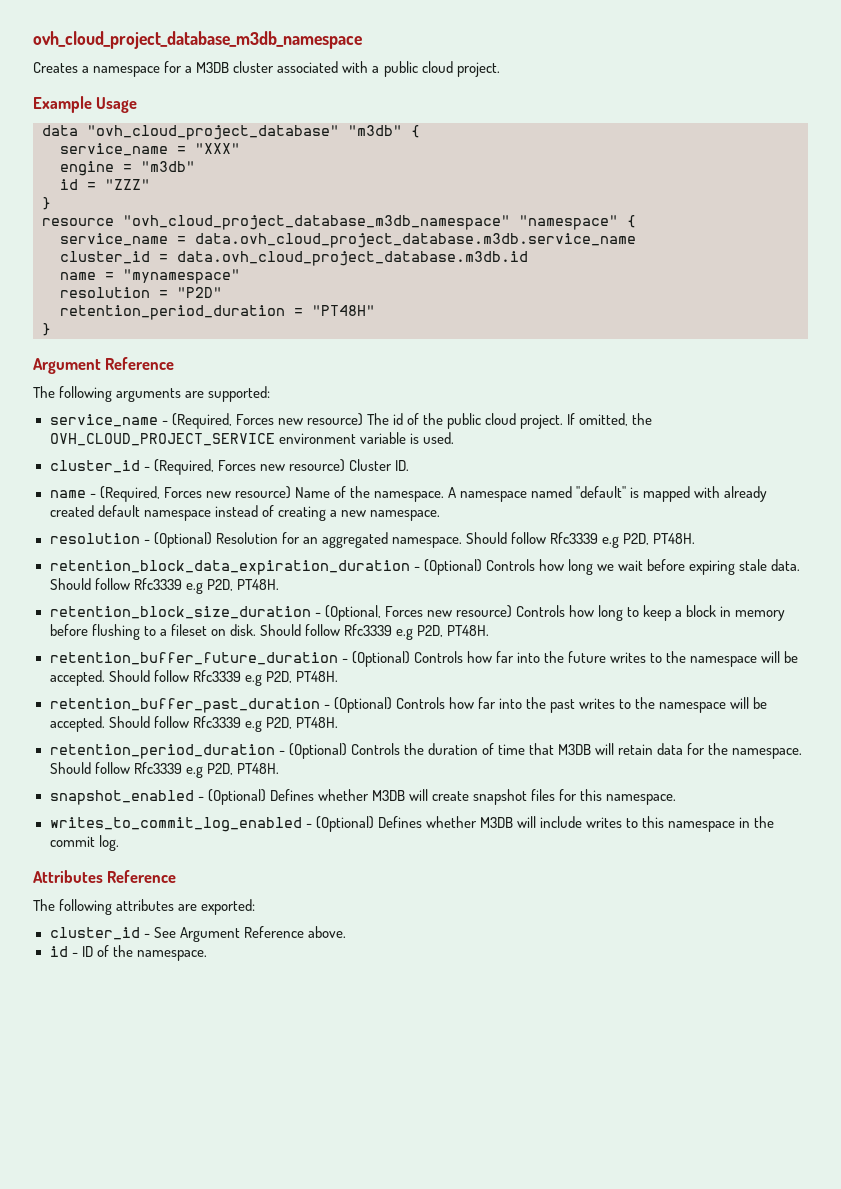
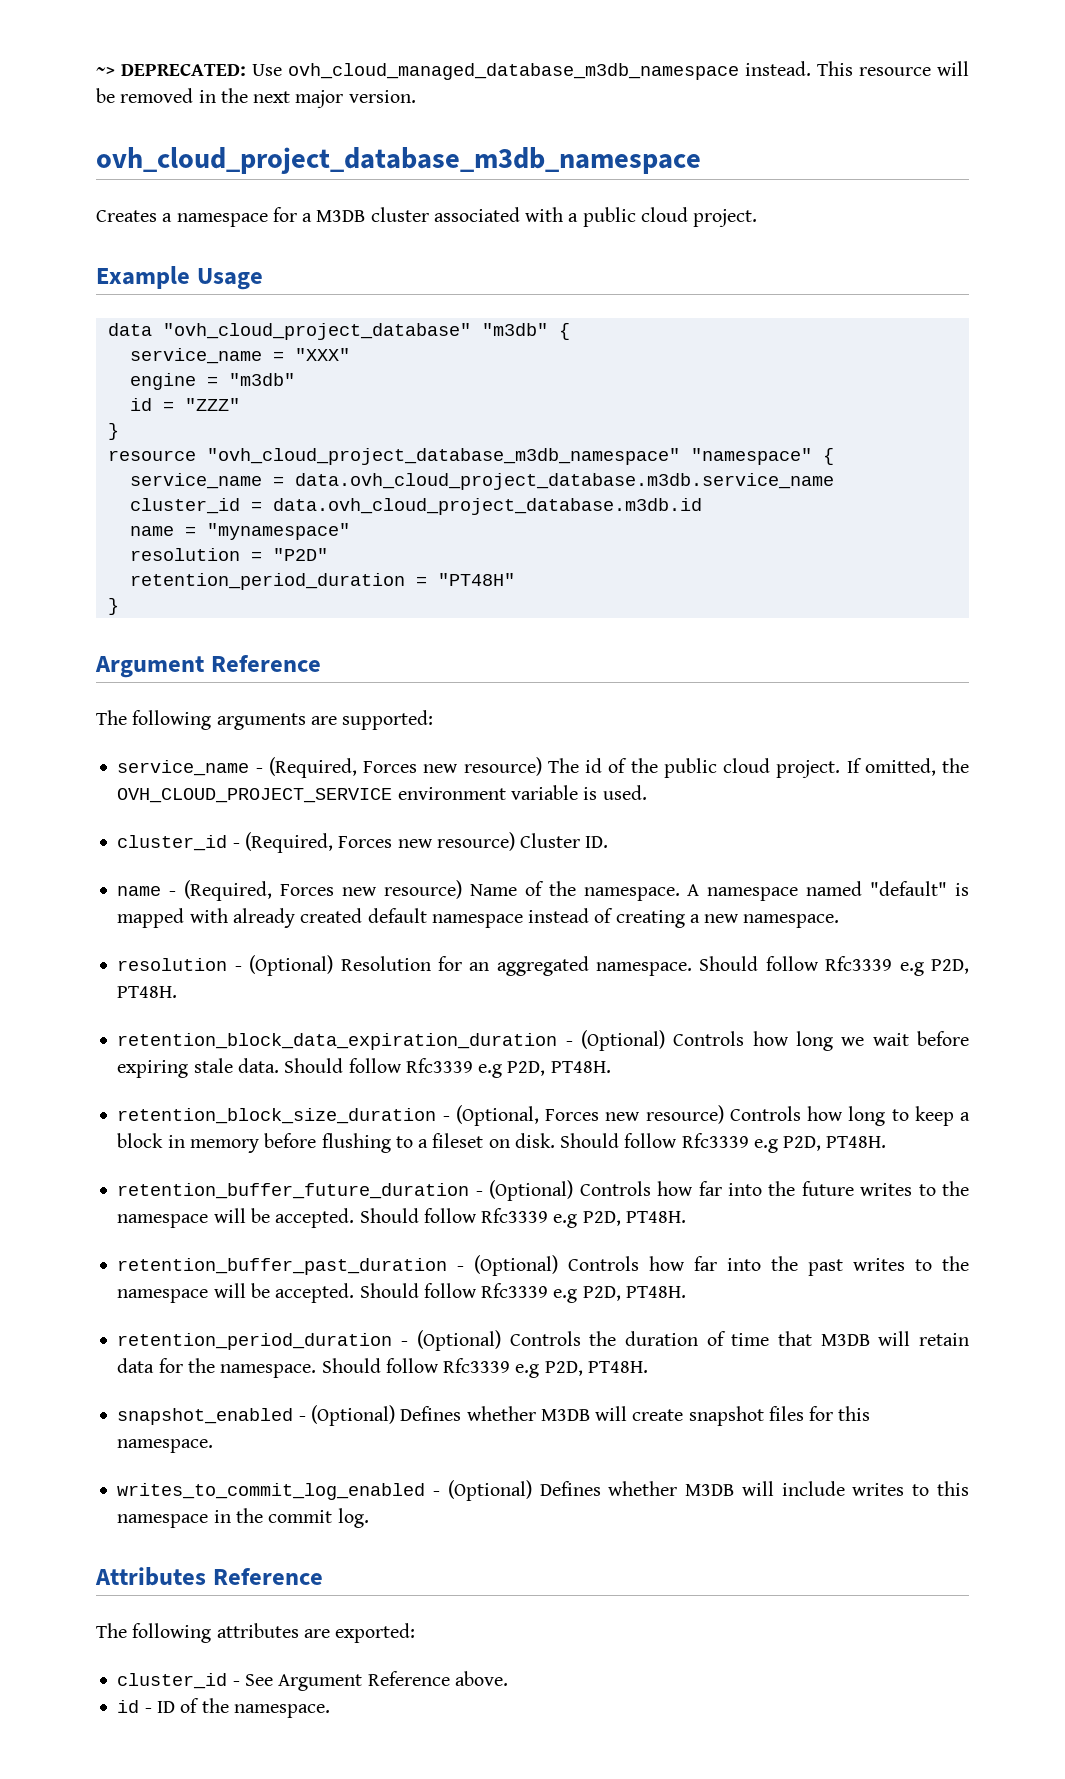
(33, 40) none -> [96,61,969,80] [96,88,416,108] ~> DEPRECATED: Use ovh_cloud_managed_database_m3db_namespace instead. This resource will be removed in the next major version. //

